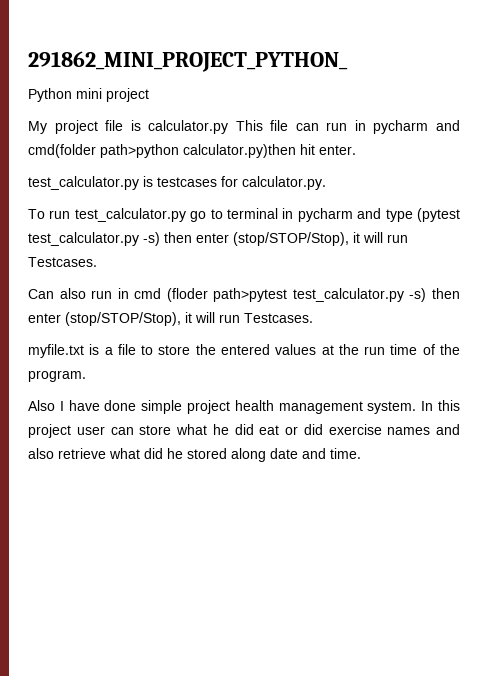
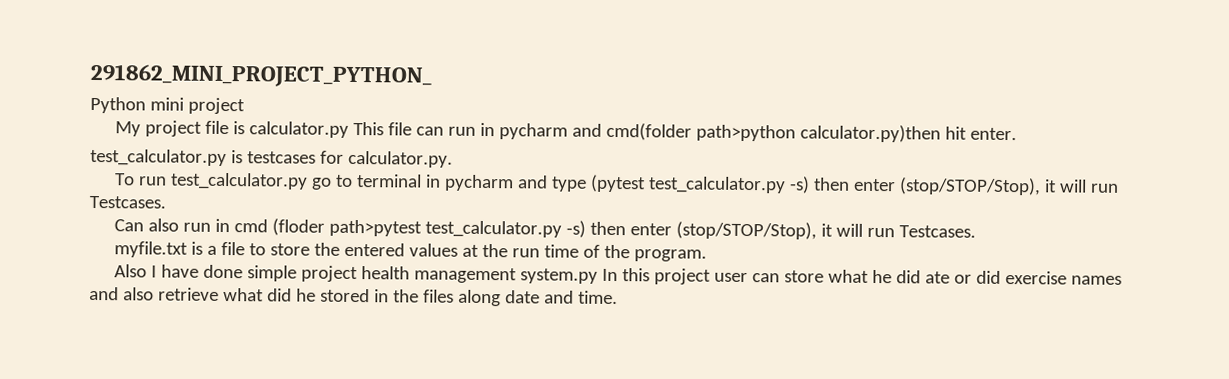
[367,401,417,414] system. -> [519,268,598,284] system.py
[259,425,280,435] eat -> [924,271,950,284] ate
(227, 453) none -> [373,289,454,303] in the files

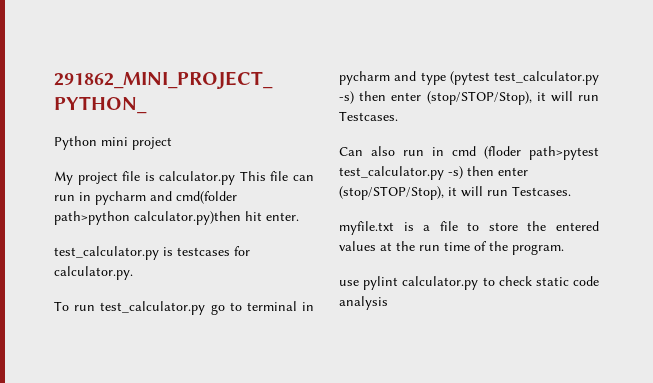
[113,264,1122,285] [89,286,618,307] Also I have done simple project health management system.py In this project user can store what he did ate or did exercise names and also retrieve what did he stored in the files along date and time. -> [339,276,599,290] [339,296,388,310] use pylint calculator.py to check static code analysis

